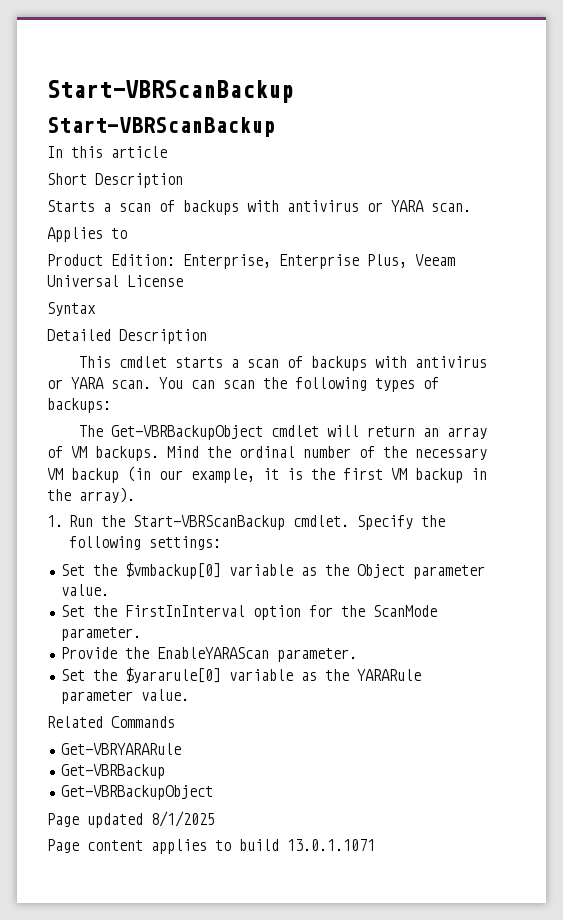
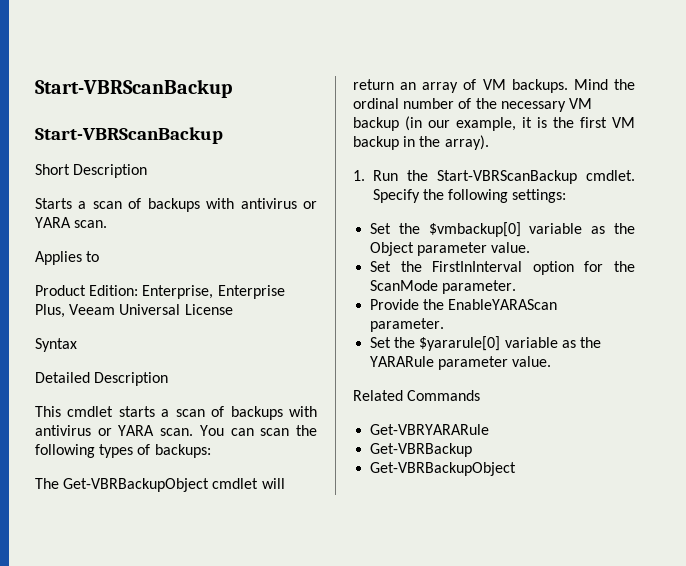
[47,146,167,158] // In this article -> (223, 135) none
[47,811,215,828] [47,839,375,854] // Page updated 8/1/2025 // Page content applies to build 13.0.1.1071 -> (517, 469) none

